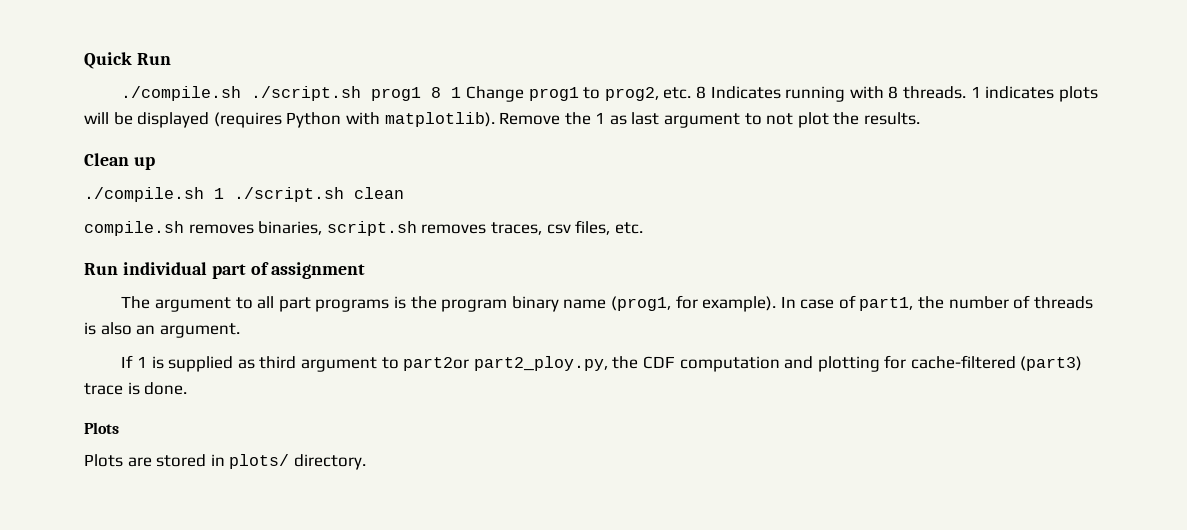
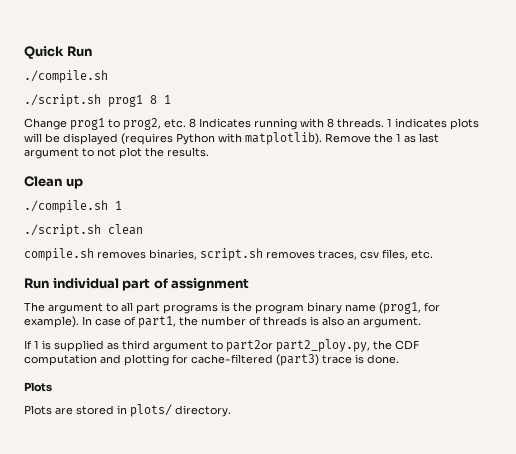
(242, 93) none -> (108, 76) //
(462, 92) none -> (171, 99) //
(224, 193) none -> (122, 205) //

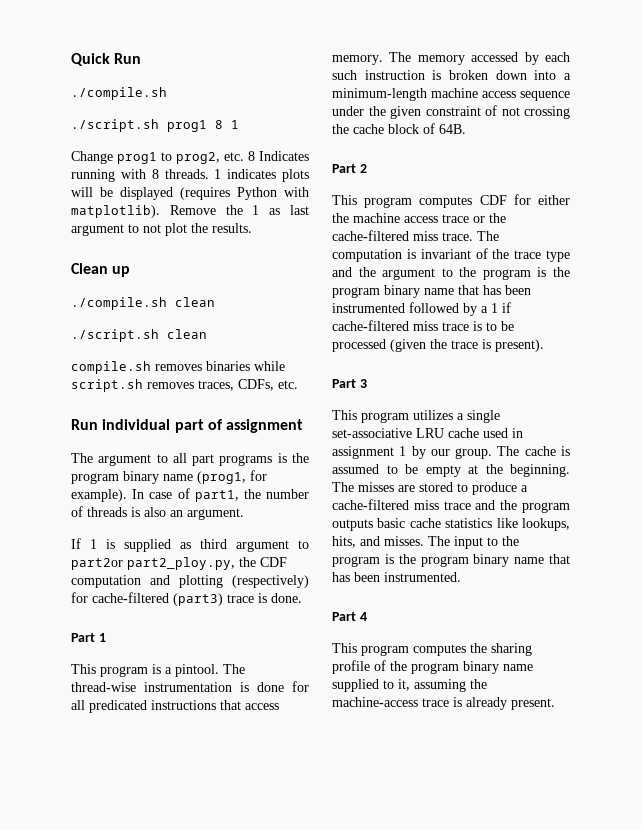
[115,201,122,210] 1 -> [175,297,215,307] clean
[149,249,197,260] binaries, -> [206,361,285,371] binaries while
[360,249,408,260] csv files, -> [238,379,274,391] CDFs,
(169, 360) none -> [232,575,309,588] (respectively)
[24,382,52,392] [24,404,231,417] Plots // Plots are stored in plots/ directory. -> [71,633,106,642] [71,664,245,677] [71,681,309,692] [71,700,279,713] [332,52,570,65] [332,70,571,80] [332,88,570,101] [332,105,570,119] [332,123,466,134] [332,164,367,173] [332,194,570,208] [332,213,506,223] [332,230,499,241] [332,248,570,262] [332,267,570,280] [332,285,531,298] [332,302,511,316] [332,320,514,331] [332,339,544,352] [332,379,367,388] [332,410,500,423] [332,428,523,438] [332,446,570,459] [332,464,570,477] [332,482,528,495] [332,499,570,513] [332,518,570,531] [332,536,519,549] [332,554,570,567] [332,572,461,582] [332,612,367,621] [332,643,532,656] [332,660,533,674] [332,679,487,692] [332,697,555,710] Part 1 // This program is a pintool. The thread-wise instrumentation is done for all predicated instructions that access memory. The memory accessed by each such instruction is broken down into a minimum-length machine access sequence under the given constraint of not crossing the cache block of 64B. // Part 2 // This program computes CDF for either the machine access trace or the cache-filtered miss trace. The computation is invariant of the trace type and the argument to the program is the program binary name that has been instrumented followed by a 1 if cache-filtered miss trace is to be processed (given the trace is present). // Part 3 // This program utilizes a single set-associative LRU cache used in assignment 1 by our group. The cache is assumed to be empty at the beginning. The misses are stored to produce a cache-filtered miss trace and the program outputs basic cache statistics like lookups, hits, and misses. The input to the program is the program binary name that has been instrumented. // Part 4 // This program computes the sharing profile of the program binary name supplied to it, assuming the machine-access trace is already present.

